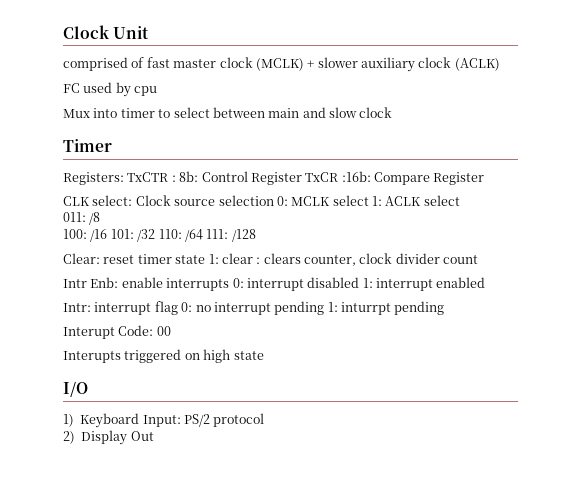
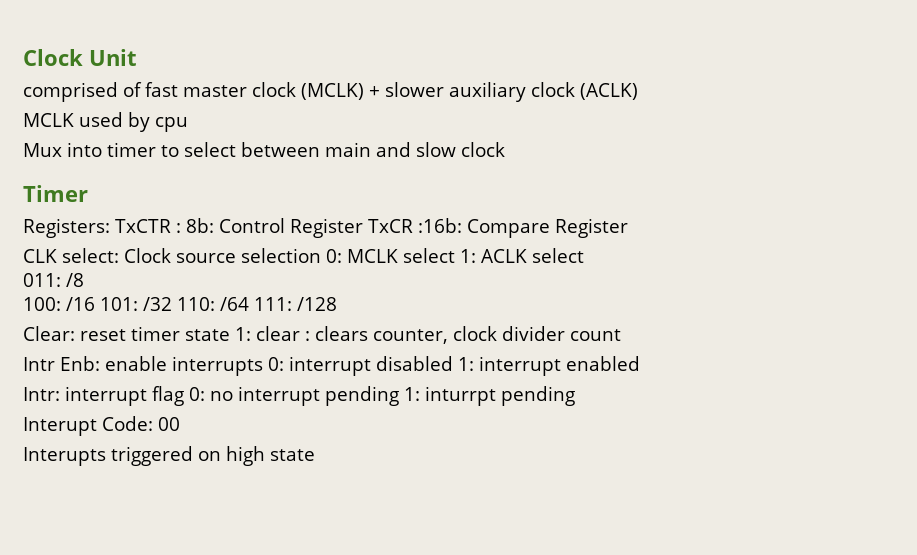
[63,83,80,93] FC -> [23,113,74,127] MCLK
[63,381,88,397] [63,413,265,428] [63,430,154,445] // I/O // 1) Keyboard Input: PS/2 protocol // 2) Display Out -> (315, 455) none

